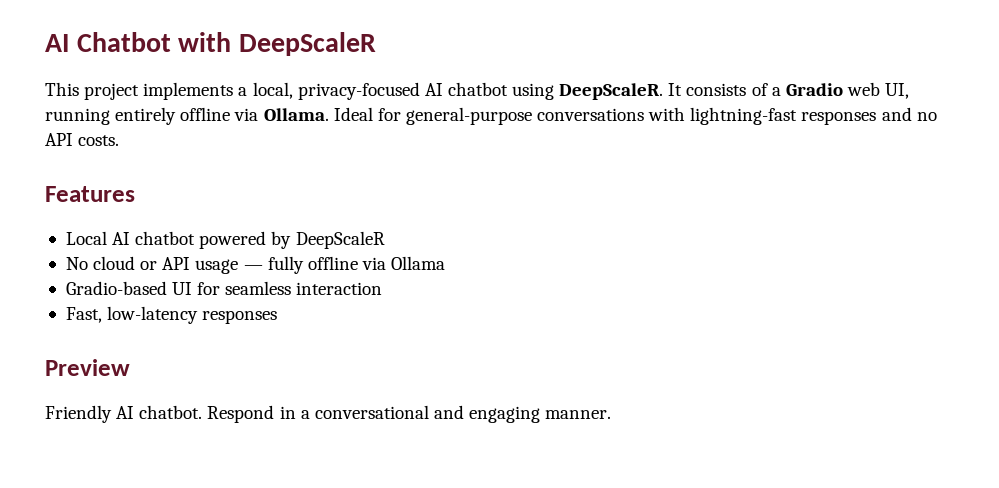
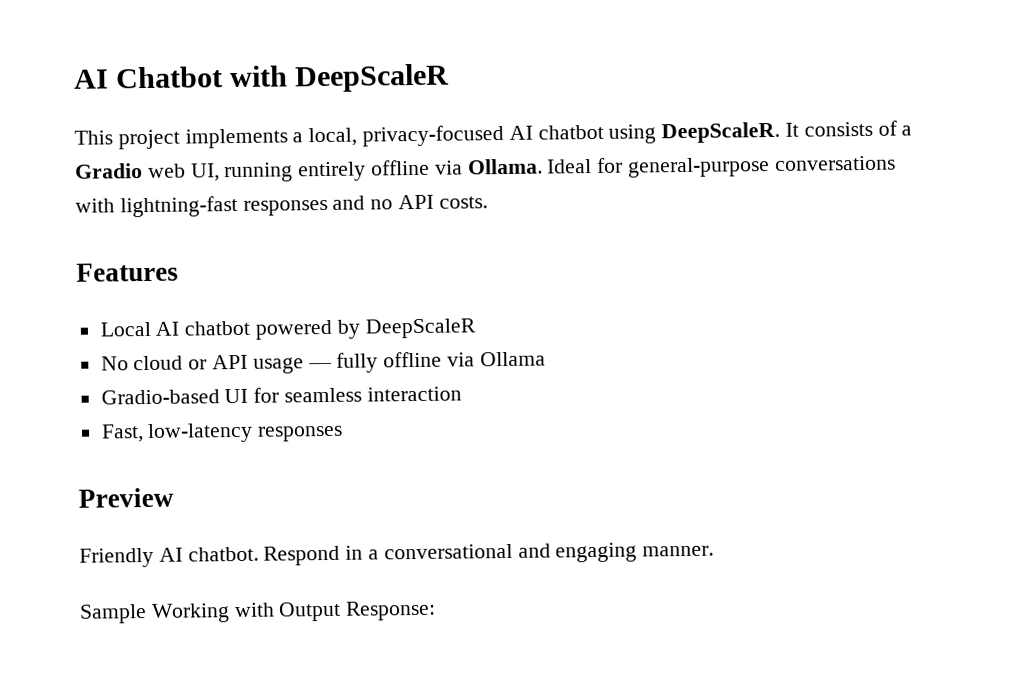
(612, 414) none -> [79,600,437,624] // Sample Working with Output Response:

